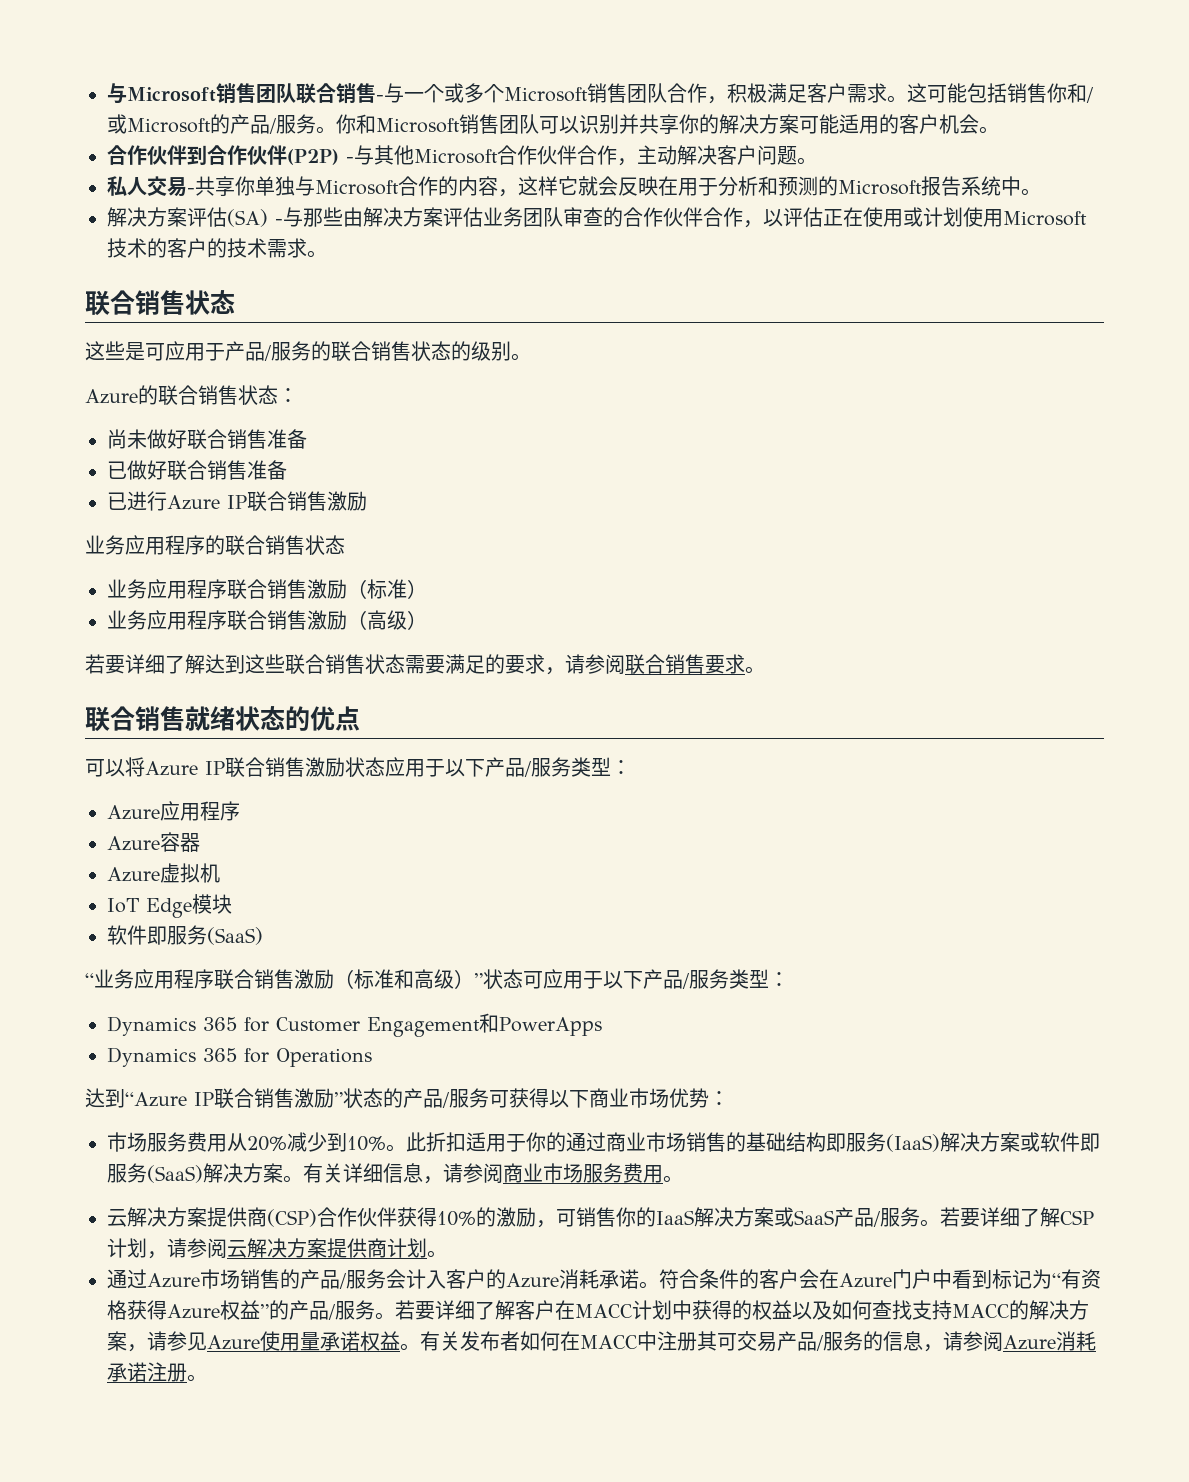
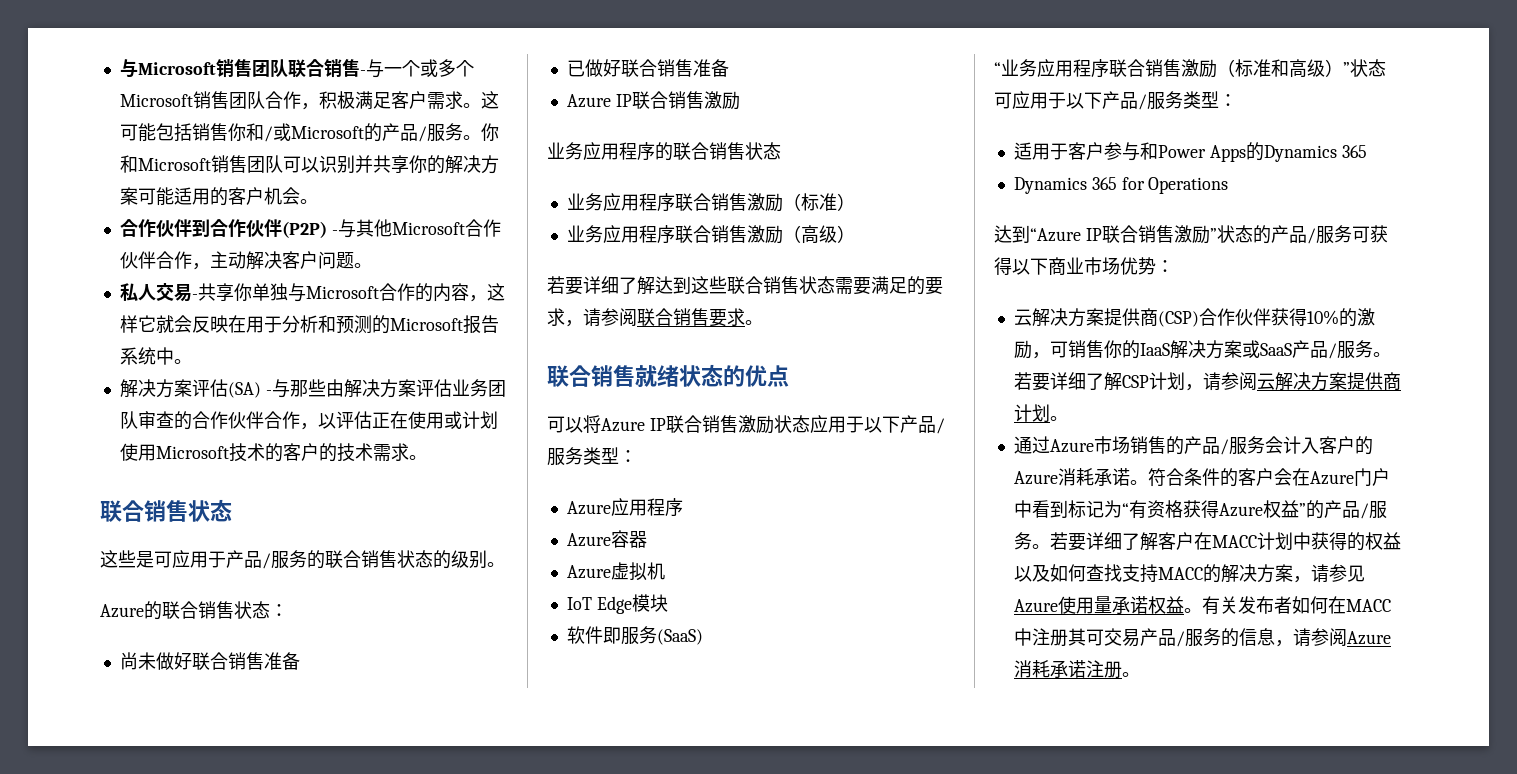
[107,491,167,511] 已进行 -> (729, 68) none
[107,1013,602,1037] Dynamics 365 for Customer Engagement和PowerApps -> [1013,142,1367,162] 适用于客户参与和Power Apps的Dynamics 365
[107,1132,1100,1152] [107,1163,683,1184] // 市场服务费用从20%减少到10%。此折扣适用于你的通过商业市场销售的基础结构即服务(IaaS)解决方案或软件即服务(SaaS)解决方案。有关详细信息，请参阅商业市场服务费用。 -> (1174, 266) none

